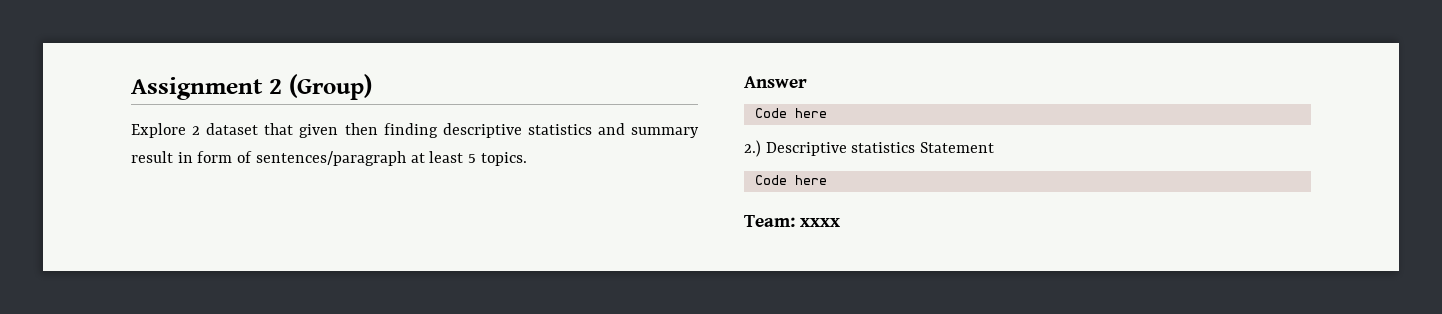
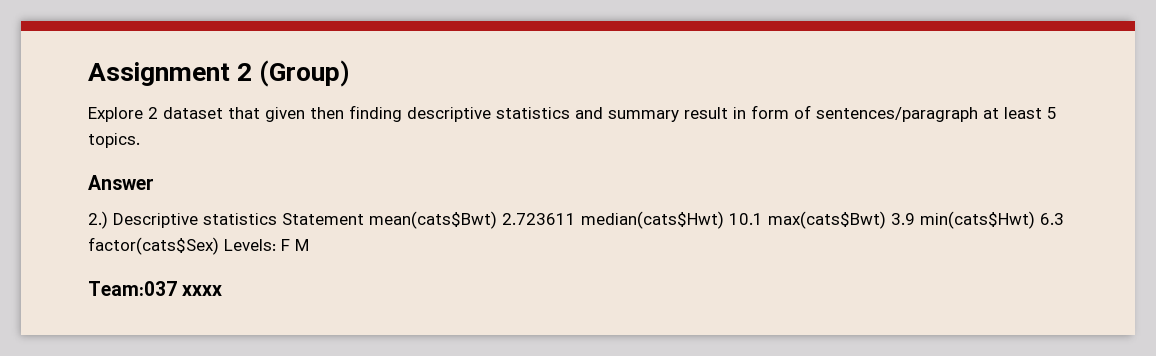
[754,108,827,118] // Code here -> (154, 182) none
[754,175,827,185] [744,215,795,227] // Code here // Team: -> [369,211,1064,229] [88,237,309,255] [88,281,177,296] mean(cats$Bwt) 2.723611 median(cats$Hwt) 10.1 max(cats$Bwt) 3.9 min(cats$Hwt) 6.3 factor(cats$Sex) Levels: F M // Team:037

